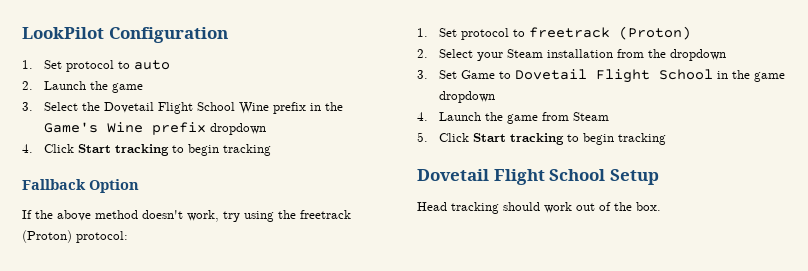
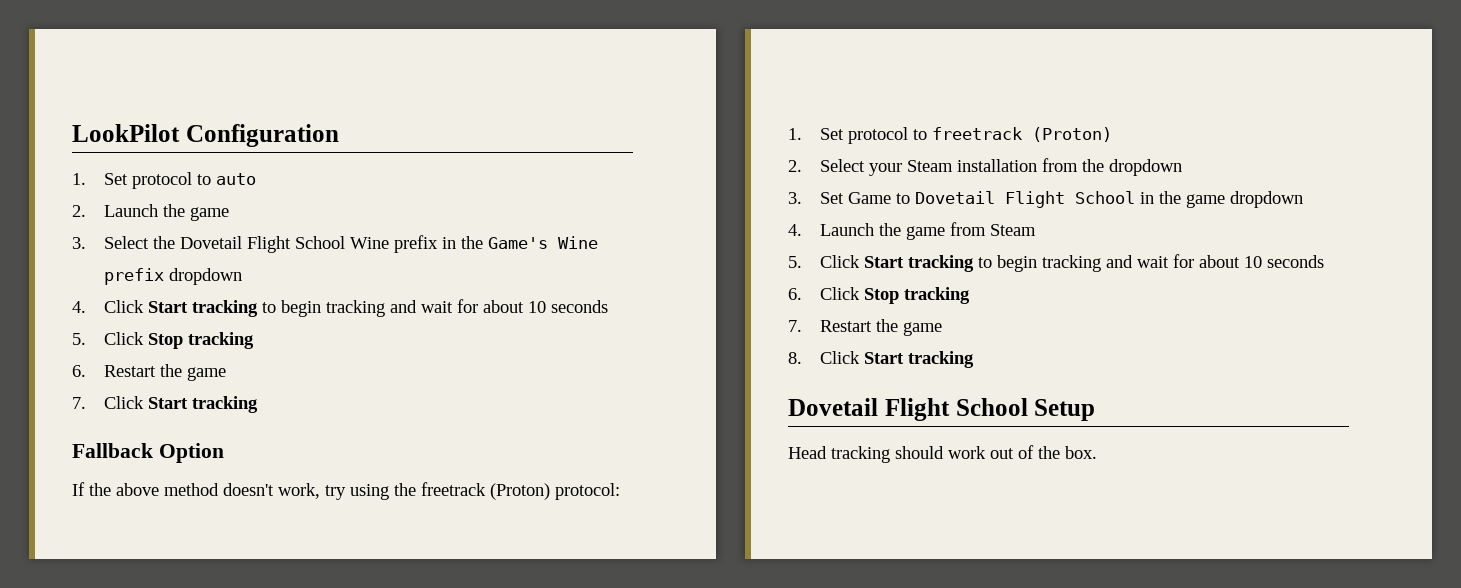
(272, 150) none -> [390,299,609,313] [72,332,255,349] [72,364,227,381] [72,396,259,413] and wait for about 10 seconds // 5. Click Stop tracking // 6. Restart the game // 7. Click Start tracking
(667, 139) none -> [1106,254,1325,268] [788,287,971,304] [788,319,943,336] [788,351,975,368] and wait for about 10 seconds // 6. Click Stop tracking // 7. Restart the game // 8. Click Start tracking

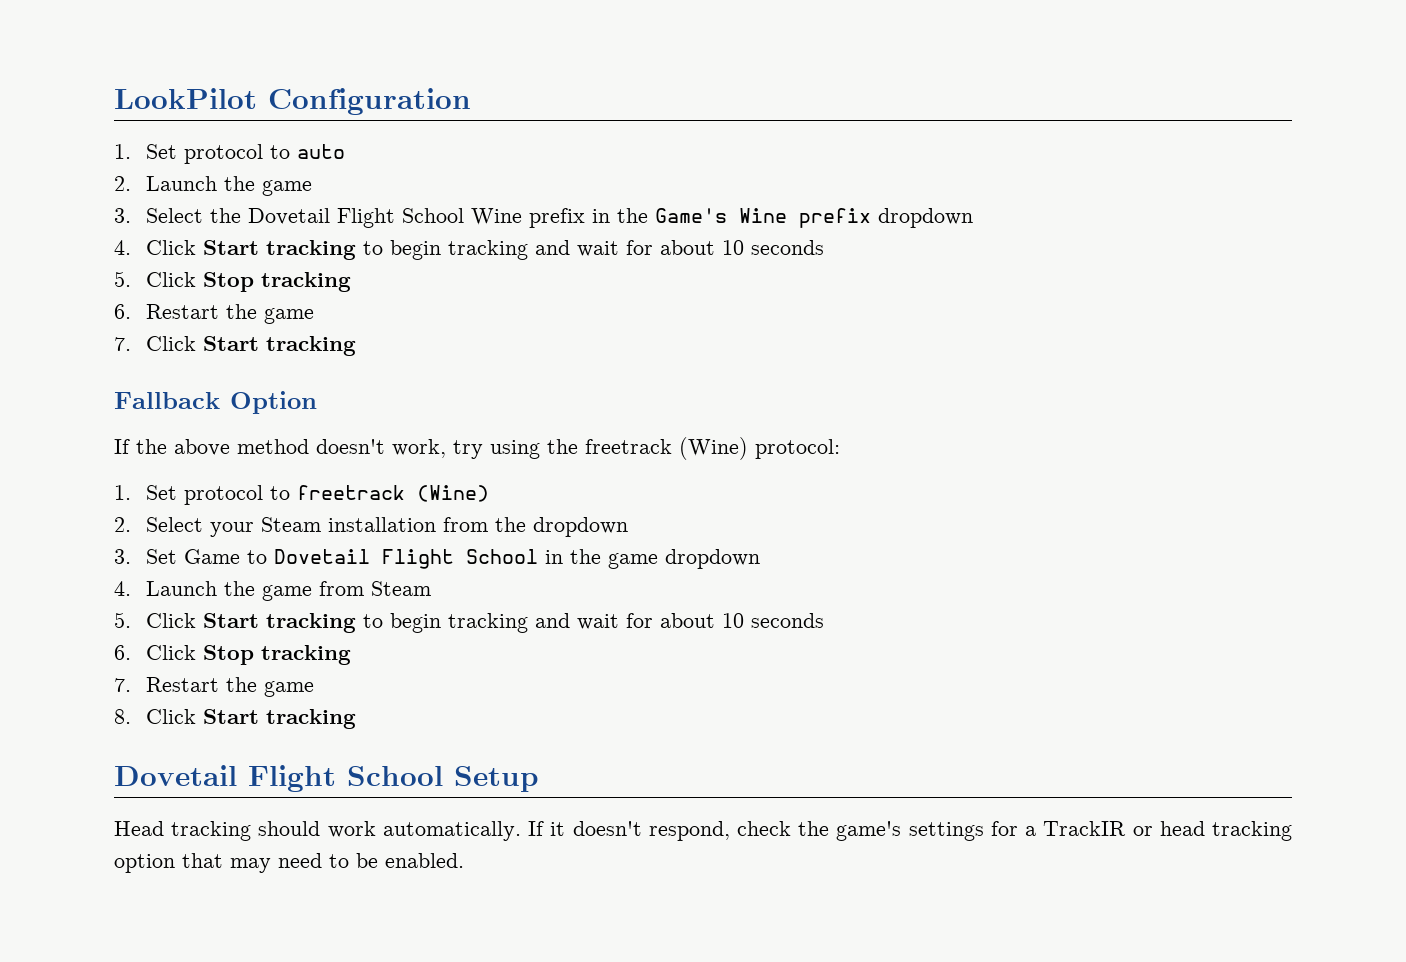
[490,483,550,500] (Proton) -> [679,437,748,460] (Wine)
[1032,127,1113,142] (Proton) -> [417,485,490,502] (Wine)
[990,445,1097,459] out of the box. -> [382,821,1292,841] [114,853,464,873] automatically. If it doesn't respond, check the game's settings for a TrackIR or head tracking option that may need to be enabled.

